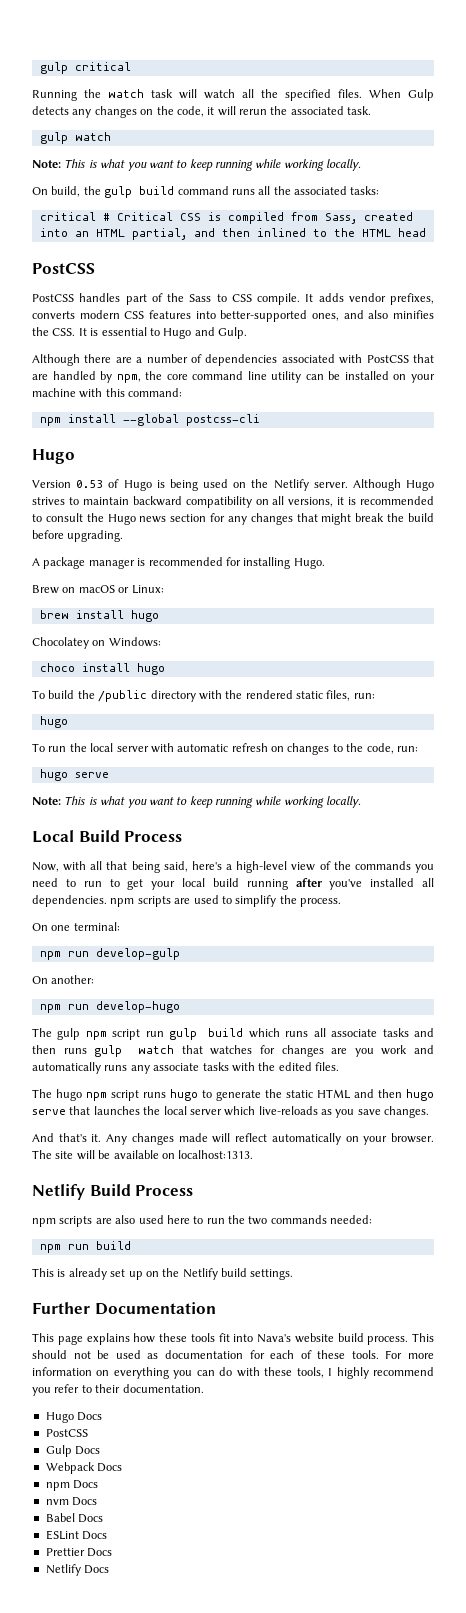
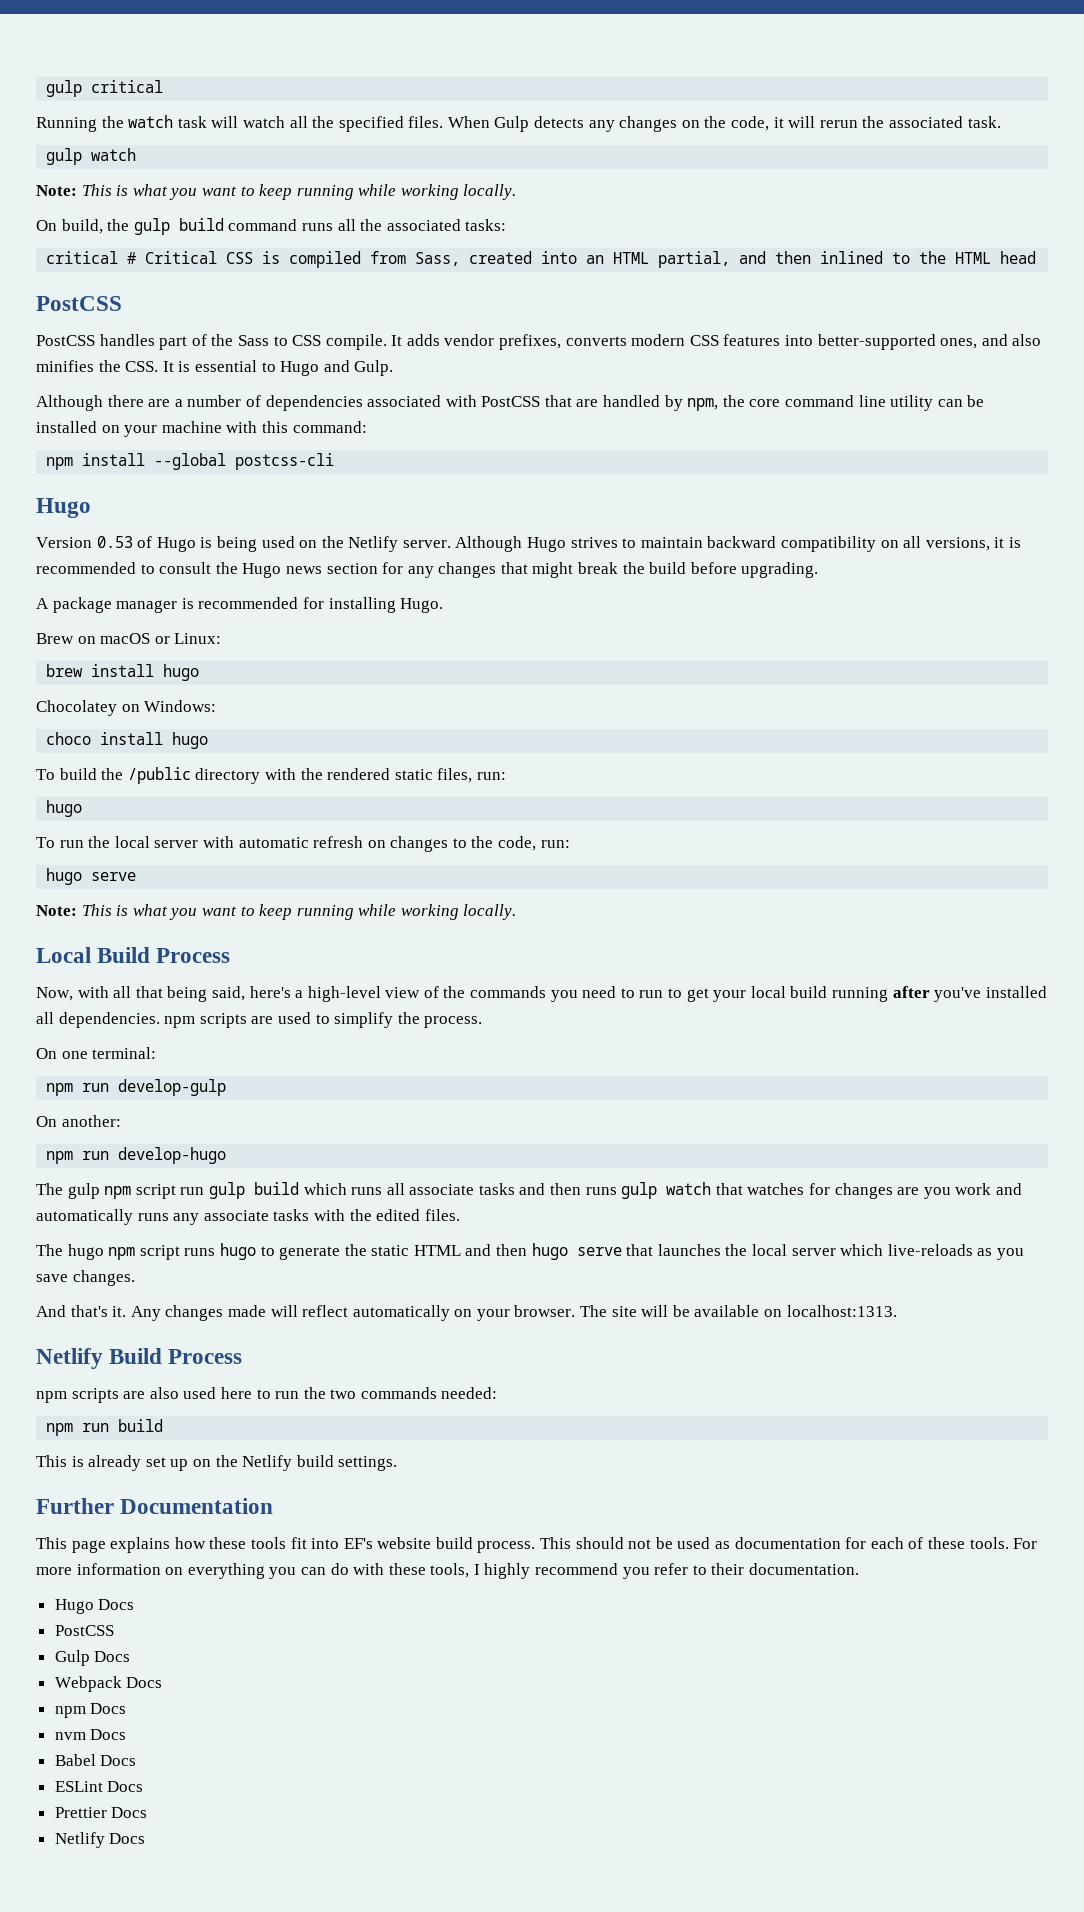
[257,1334,291,1343] Nava's -> [343,1538,373,1549] EF's

